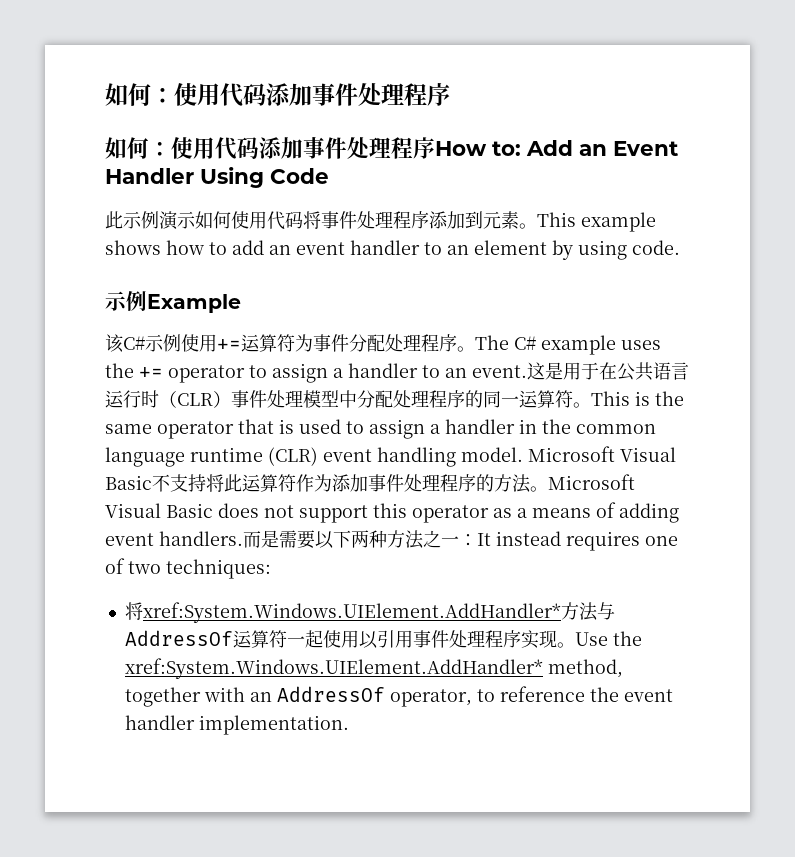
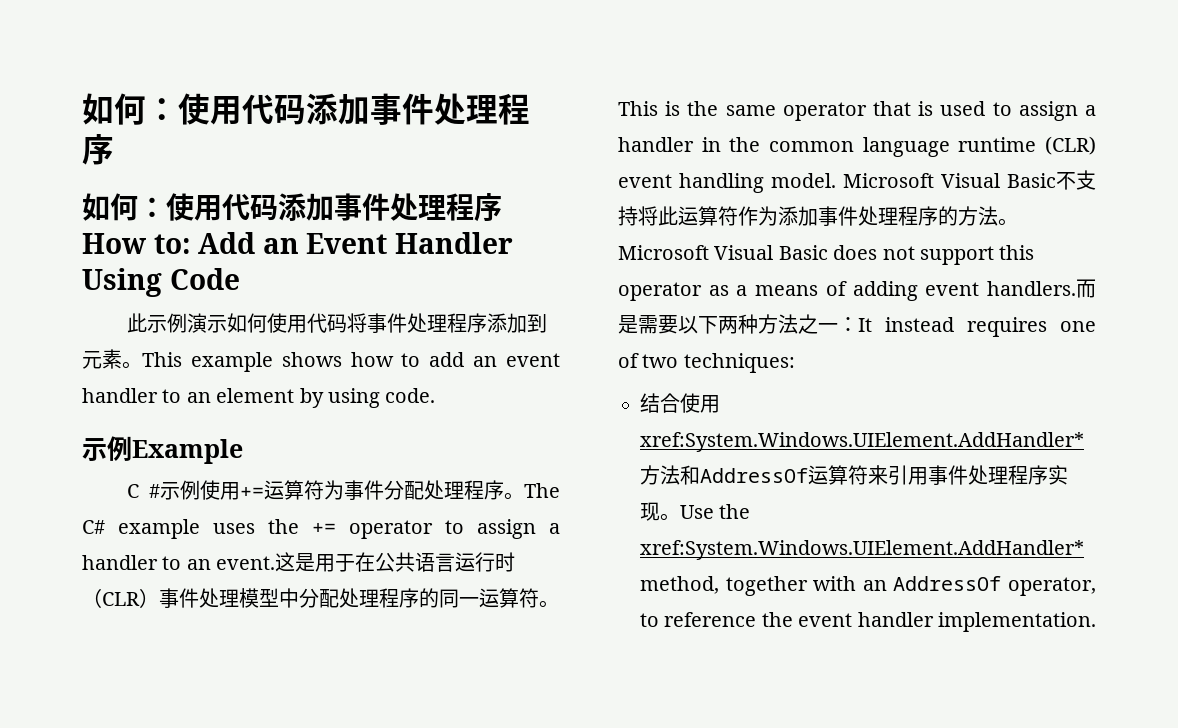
[105,334,145,353] 该C# -> [126,484,161,498] C #
[124,602,143,620] 将 -> [640,393,720,413] 结合使用
[596,602,615,620] 与 -> [680,465,700,485] 和
[286,630,378,649] 一起使用以 -> [868,465,888,485] 来

